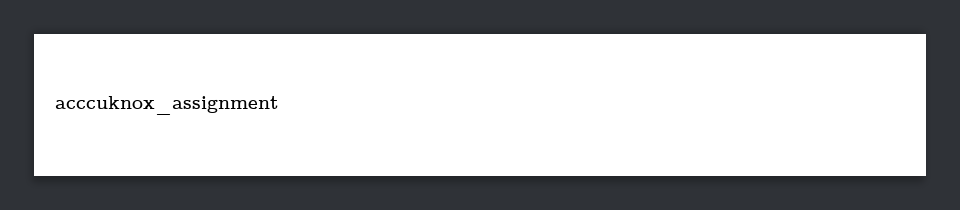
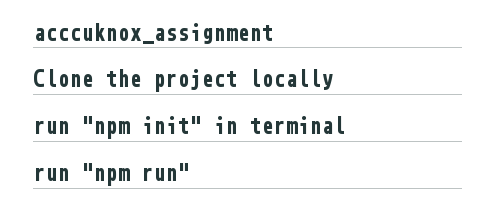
(279, 105) none -> [33,69,333,92] [33,116,345,139] [33,163,189,186] // Clone the project locally // run "npm init" in terminal // run "npm run"

